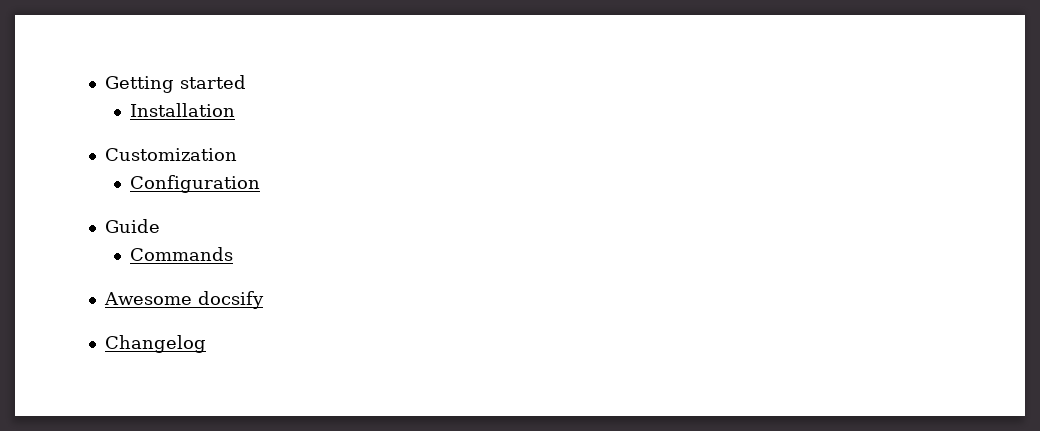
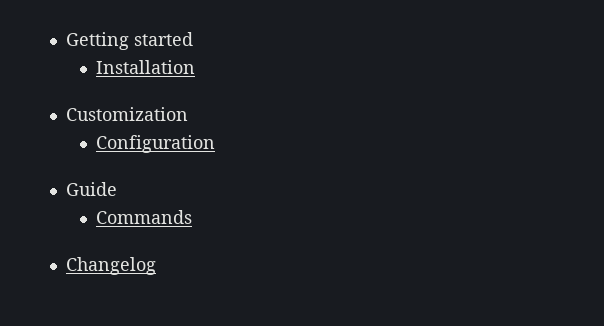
[103,291,264,309] // Awesome docsify -> (192, 217) none

